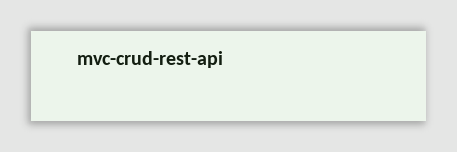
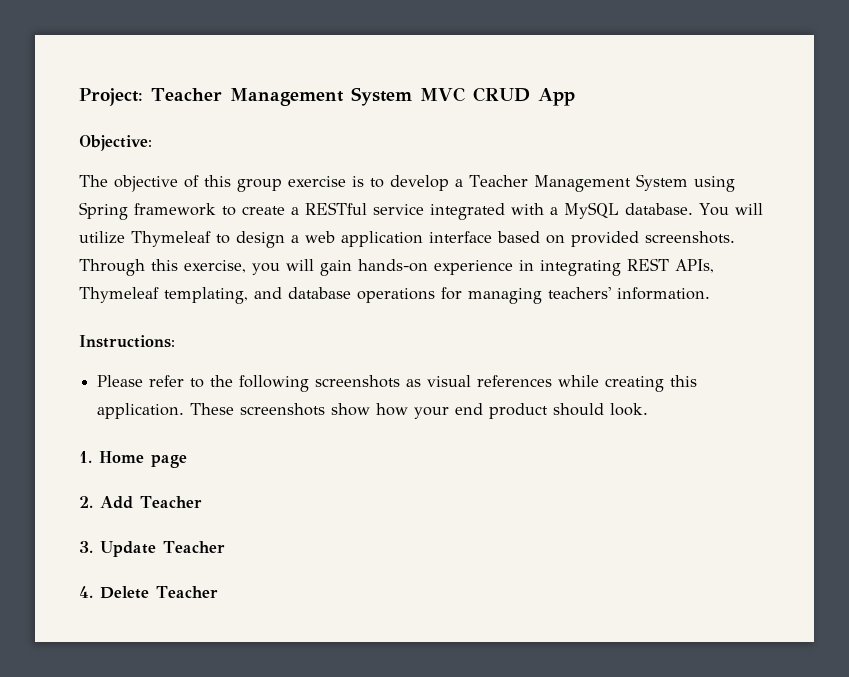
[77,51,223,68] mvc-crud-rest-api -> [79,87,575,106] [79,135,152,151] [79,174,735,192] [79,202,763,220] [79,231,735,248] [79,258,714,276] [79,287,710,304] [79,335,175,348] [97,375,698,392] [97,403,649,419] [79,451,187,468] [79,496,202,509] [79,541,225,557] [79,586,218,599] Project: Teacher Management System MVC CRUD App // Objective: // The objective of this group exercise is to develop a Teacher Management System using Spring framework to create a RESTful service integrated with a MySQL database. You will utilize Thymeleaf to design a web application interface based on provided screenshots. Through this exercise, you will gain hands-on experience in integrating REST APIs, Thymeleaf templating, and database operations for managing teachers' information. // Instructions: // Please refer to the following screenshots as visual references while creating this application. These screenshots show how your end product should look. // 1. Home page // 2. Add Teacher // 3. Update Teacher // 4. Delete Teacher

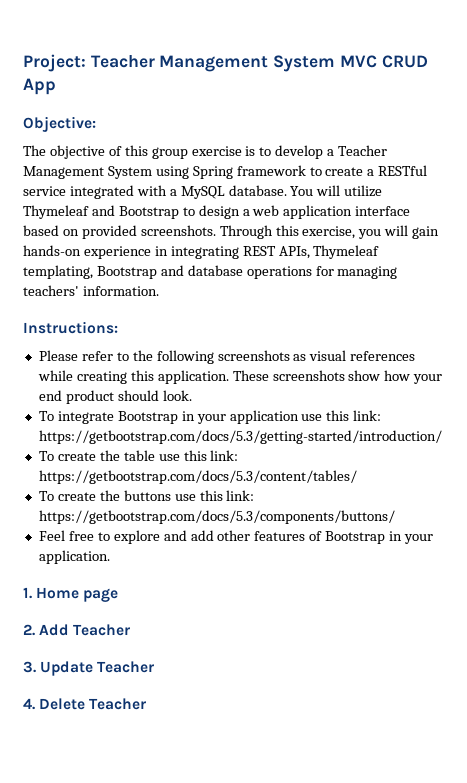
(211, 239) none -> [91,205,179,219] and Bootstrap
(248, 295) none -> [96,266,157,279] Bootstrap
(649, 409) none -> [38,410,382,424] [38,430,442,444] [38,450,239,461] [38,470,357,484] [38,490,255,501] [38,510,395,524] [38,530,434,544] [38,550,110,564] // To integrate Bootstrap in your application use this link: https://getbootstrap.com/docs/5.3/getting-started/introduction/ // To create the table use this link: https://getbootstrap.com/docs/5.3/content/tables/ // To create the buttons use this link: https://getbootstrap.com/docs/5.3/components/buttons/ // Feel free to explore and add other features of Bootstrap in your application.

